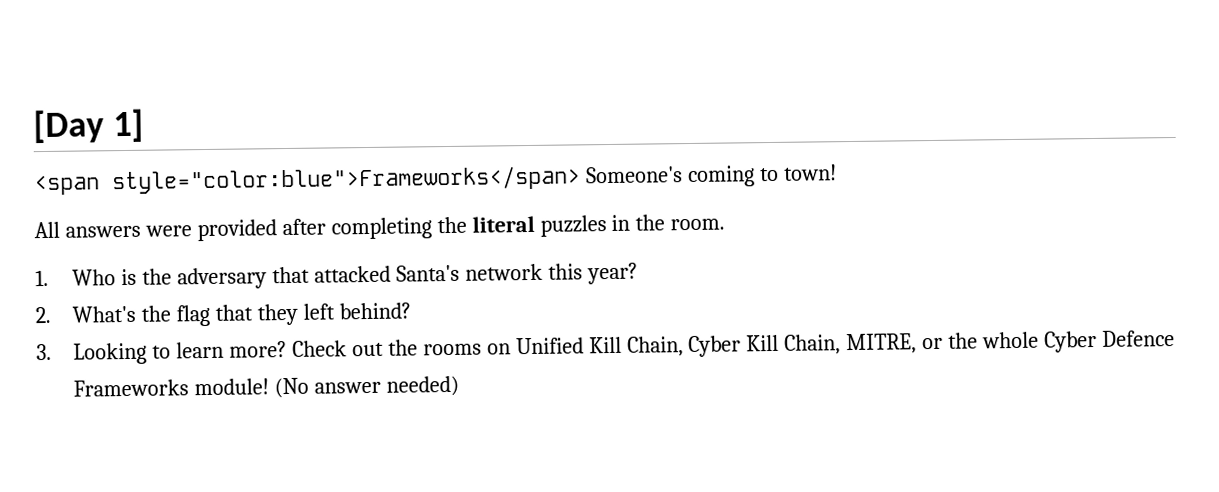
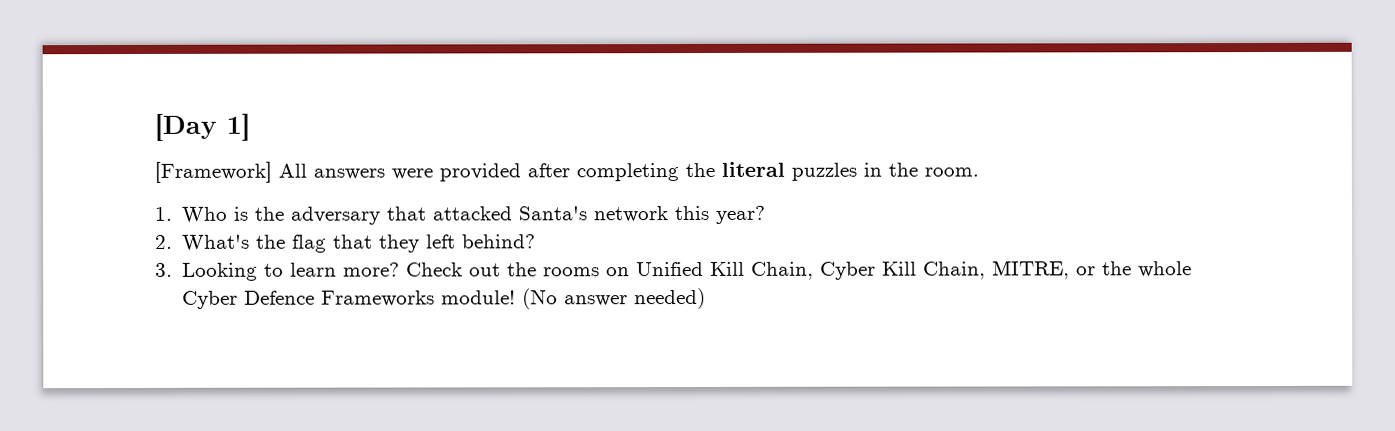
[34,164,837,196] <span style="color:blue">Frameworks</span> Someone's coming to town! // -> [154,161,272,183] [Framework]

